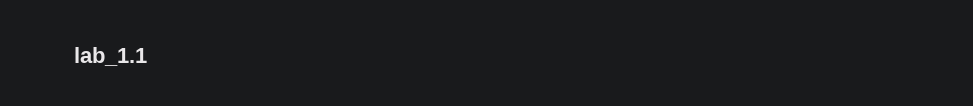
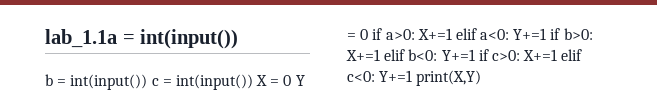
[74,47,147,66] lab_1.1 -> [45,29,239,49] [45,74,305,90] [347,28,593,40] [346,49,583,61] [347,70,482,86] lab_1.1a = int(input()) // b = int(input()) c = int(input()) X = 0 Y = 0 if a>0: X+=1 elif a<0: Y+=1 if b>0: X+=1 elif b<0: Y+=1 if c>0: X+=1 elif c<0: Y+=1 print(X,Y)

